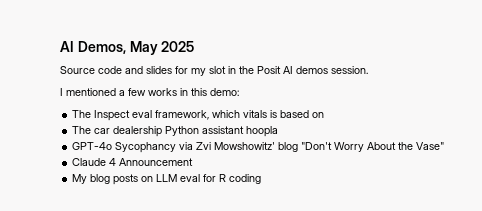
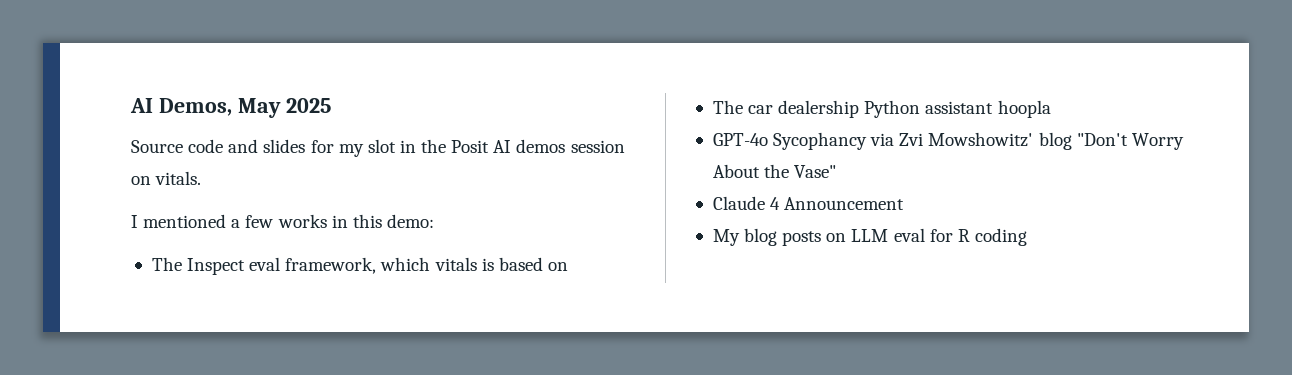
[331,66,368,74] session. -> [570,140,625,153] [131,171,202,185] session on vitals.

